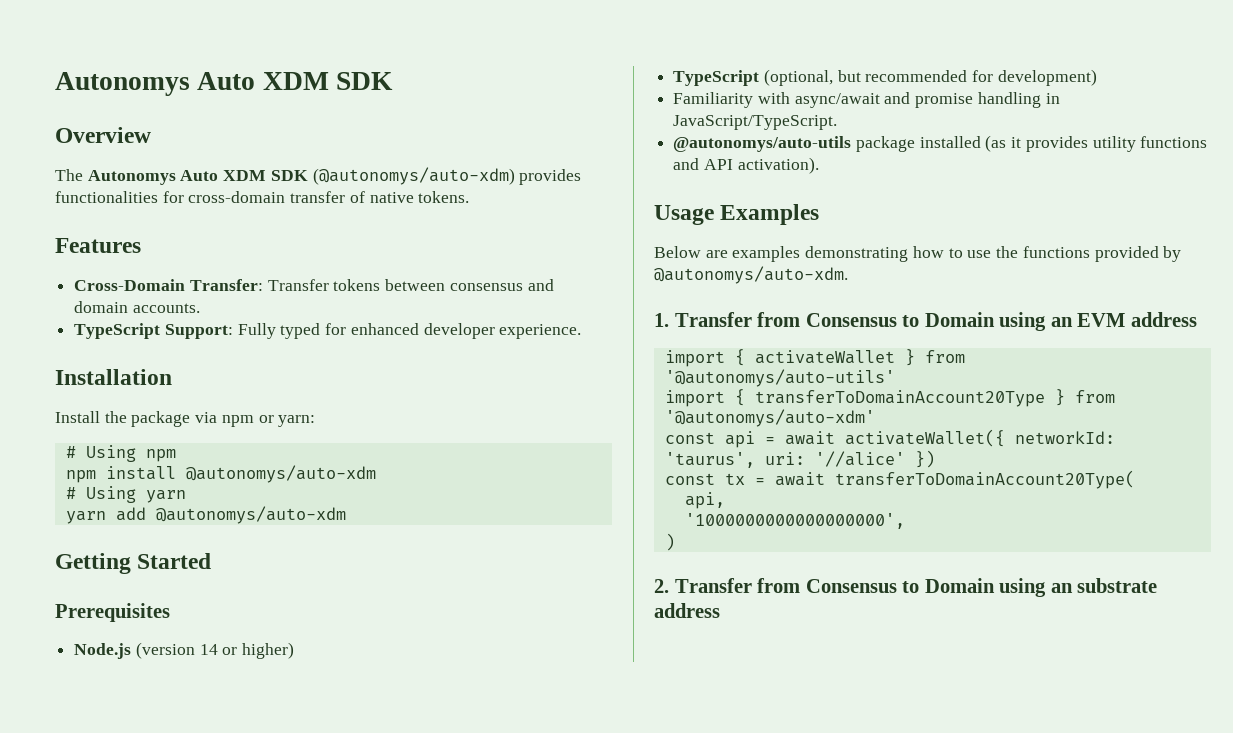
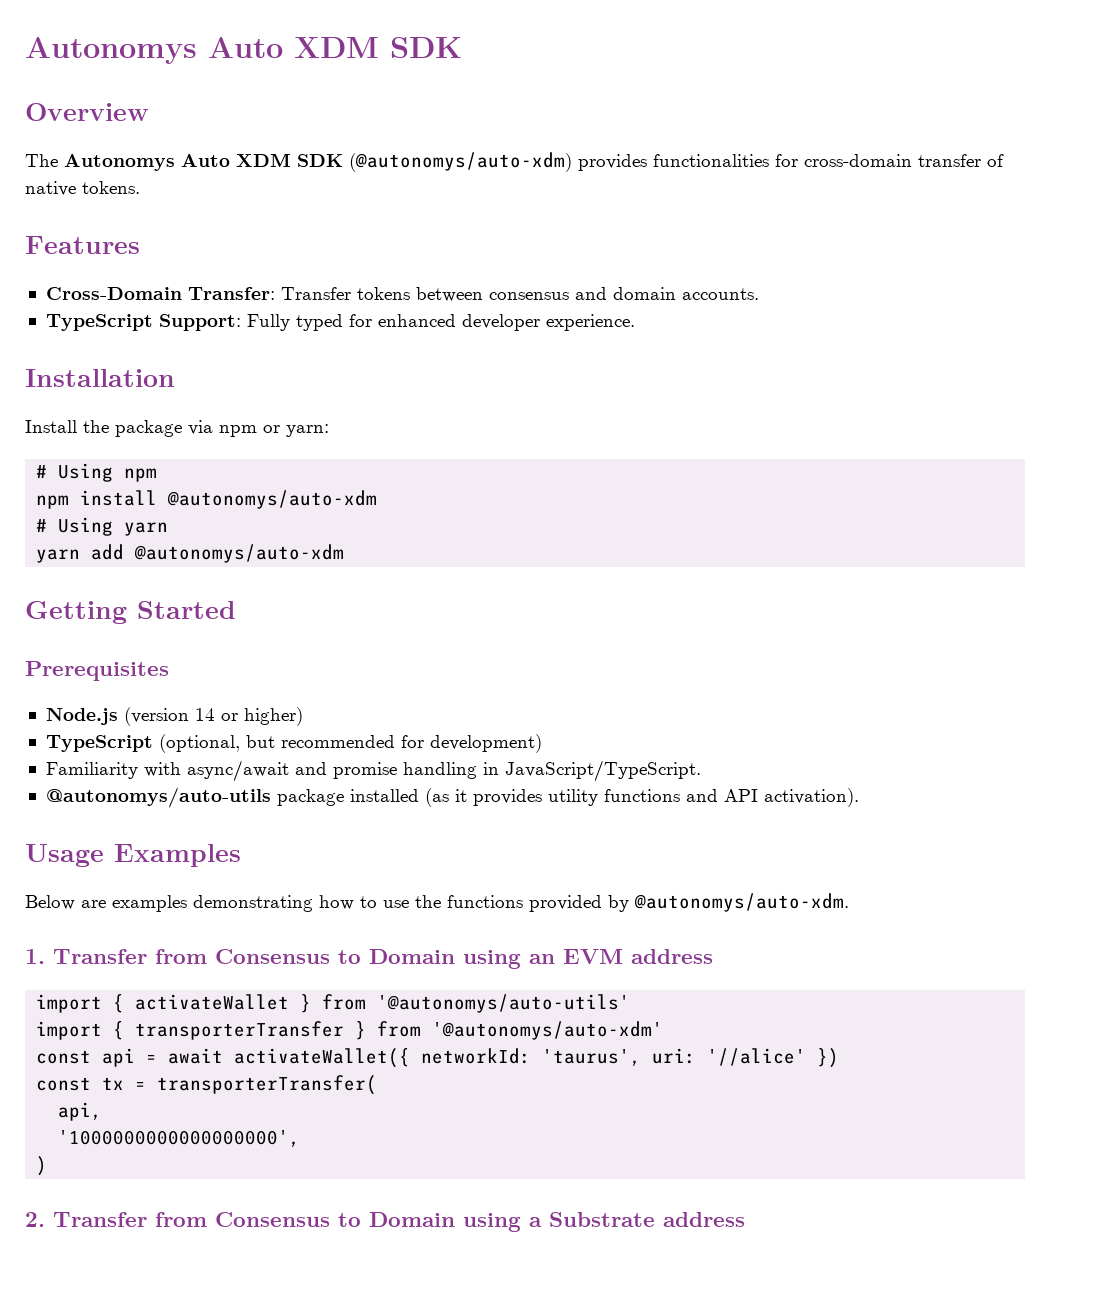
[754,390,1045,407] transferToDomainAccount20Type -> [135,1021,345,1040] transporterTransfer
[774,470,1135,489] await transferToDomainAccount20Type( -> [157,1075,378,1095] transporterTransfer(
[1050,578,1158,593] an substrate -> [529,1212,655,1227] a Substrate

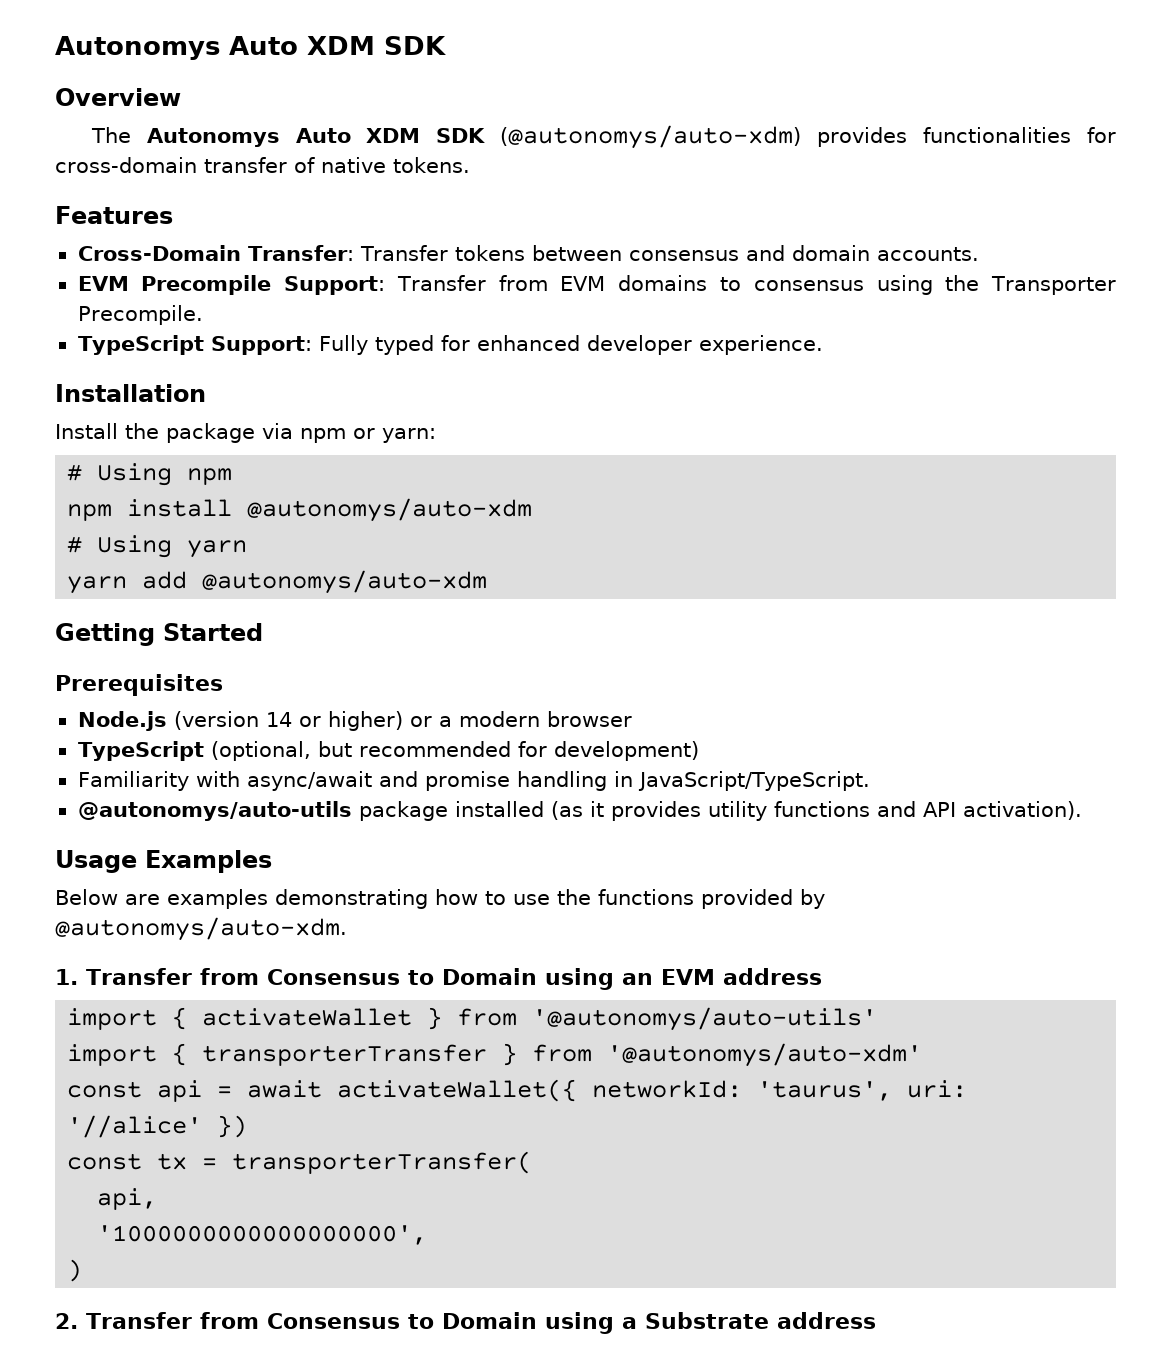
(759, 294) none -> [77,275,1117,295] [77,305,203,325] // EVM Precompile Support: Transfer from EVM domains to consensus using the Transporter Precompile.
(303, 716) none -> [409,711,632,727] or a modern browser

